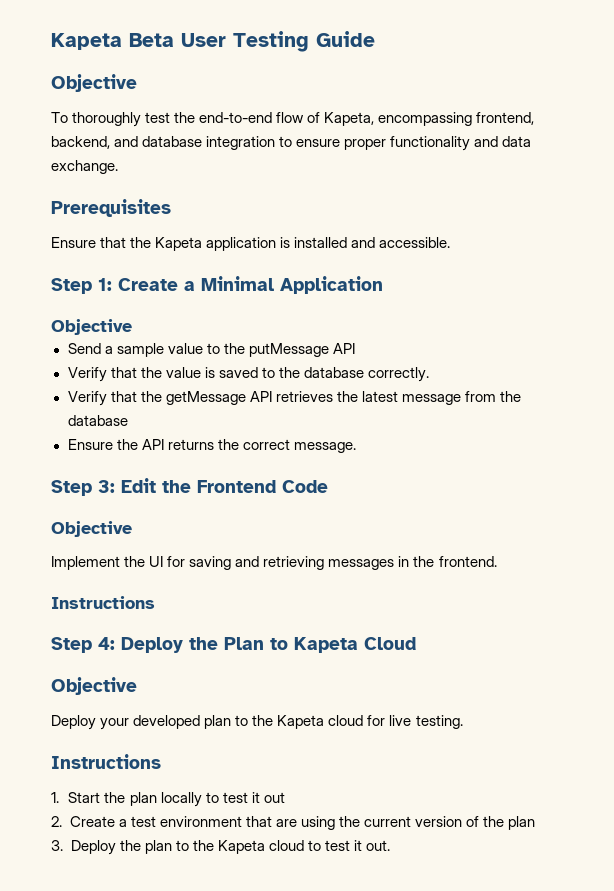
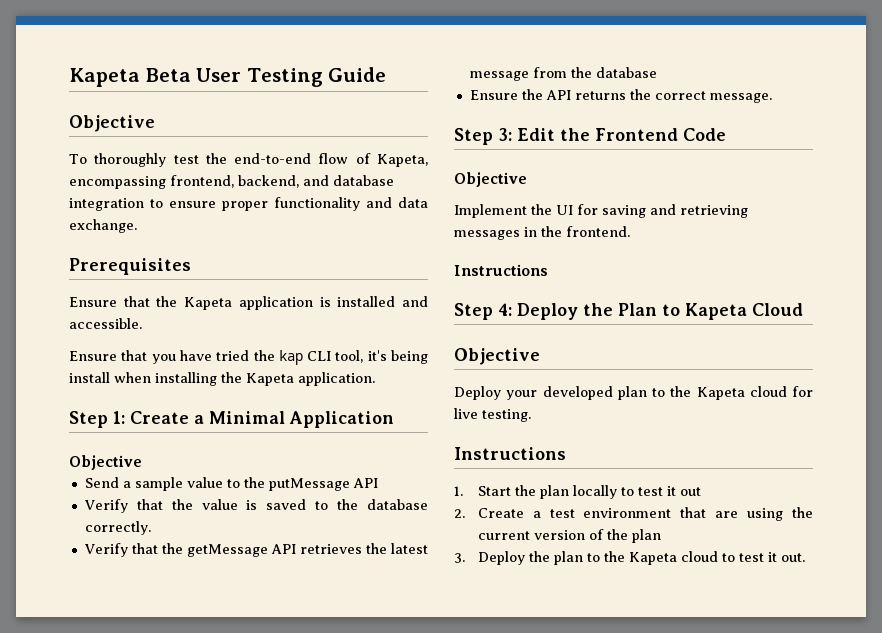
(451, 242) none -> [69,350,429,365] [69,372,375,386] // Ensure that you have tried the kap CLI tool, it's being install when installing the Kapeta application.

